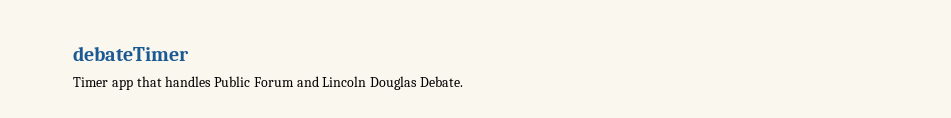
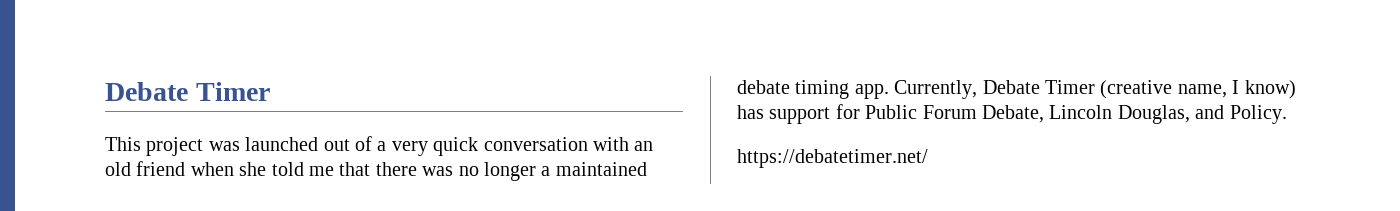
[73,46,189,61] [73,76,464,90] debateTimer // Timer app that handles Public Forum and Lincoln Douglas Debate. -> [105,82,270,101] [105,136,654,156] [105,161,647,181] [737,80,1296,99] [737,104,1287,124] [737,149,928,168] Debate Timer // This project was launched out of a very quick conversation with an old friend when she told me that there was no longer a maintained debate timing app. Currently, Debate Timer (creative name, I know) has support for Public Forum Debate, Lincoln Douglas, and Policy. // https://debatetimer.net/

